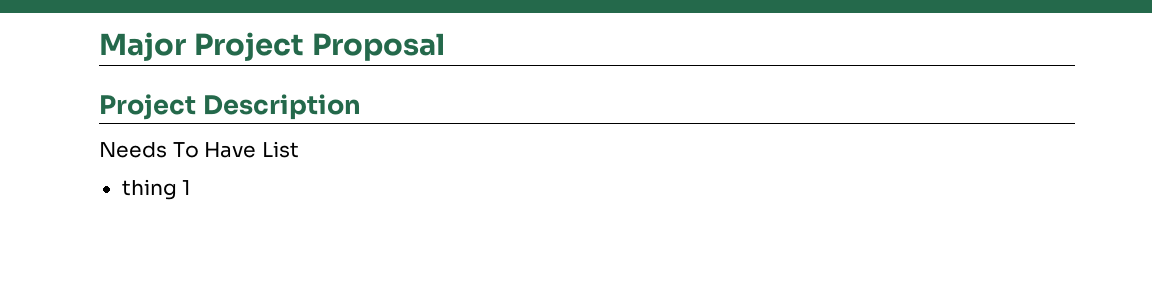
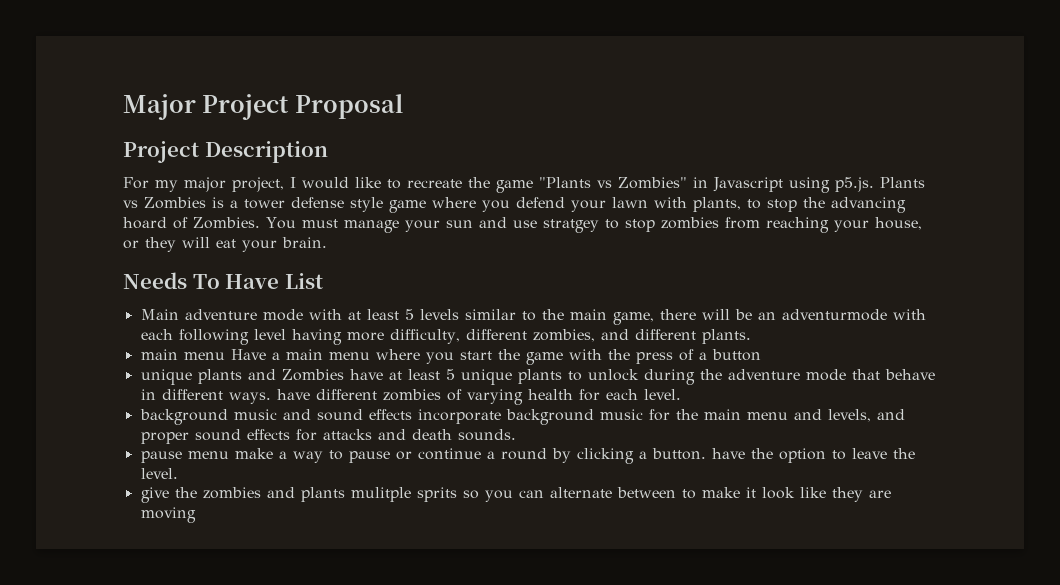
[99,141,299,158] [121,179,192,200] Needs To Have List // thing 1 -> [123,177,925,193] [123,197,906,213] [123,217,922,233] [123,237,327,252] [123,272,323,289] [140,309,926,325] [140,329,751,345] [140,349,761,365] [140,369,935,385] [140,389,681,405] [139,409,905,425] [140,429,516,444] [140,448,915,464] [140,468,178,479] [140,487,891,503] [140,507,196,523] For my major project, I would like to recreate the game "Plants vs Zombies" in Javascript using p5.js. Plants vs Zombies is a tower defense style game where you defend your lawn with plants, to stop the advancing hoard of Zombies. You must manage your sun and use stratgey to stop zombies from reaching your house, or they will eat your brain. // Needs To Have List // Main adventure mode with at least 5 levels similar to the main game, there will be an adventurmode with each following level having more difficulty, different zombies, and different plants. // main menu Have a main menu where you start the game with the press of a button // unique plants and Zombies have at least 5 unique plants to unlock during the adventure mode that behave in different ways. have different zombies of varying health for each level. // background music and sound effects incorporate background music for the main menu and levels, and proper sound effects for attacks and death sounds. // pause menu make a way to pause or continue a round by clicking a button. have the option to leave the level. // give the zombies and plants mulitple sprits so you can alternate between to make it look like they are moving

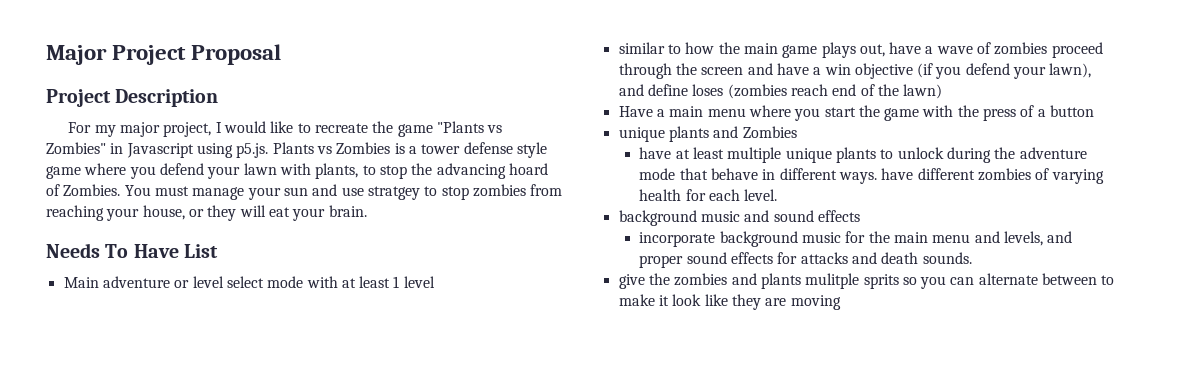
(257, 314) none -> [174,276,264,288] or level select
[404,309,459,320] 5 levels -> [393,276,435,288] 1 level //
[541,309,926,325] [140,329,751,345] [140,349,225,360] the main game, there will be an adventurmode with each following level having more difficulty, different zombies, and different plants. // main menu -> [685,42,1103,58] [618,63,1092,79] [618,84,943,99] how the main game plays out, have a wave of zombies proceed through the screen and have a win objective (if you defend your lawn), and define loses (zombies reach end of the lawn) //
(344, 375) none -> (797, 132) //
[445,369,455,380] 5 -> [727,147,782,163] multiple
(412, 414) none -> (860, 216) //
[140,448,915,464] [140,468,178,479] // pause menu make a way to pause or continue a round by clicking a button. have the option to leave the level. -> (972, 258) none

